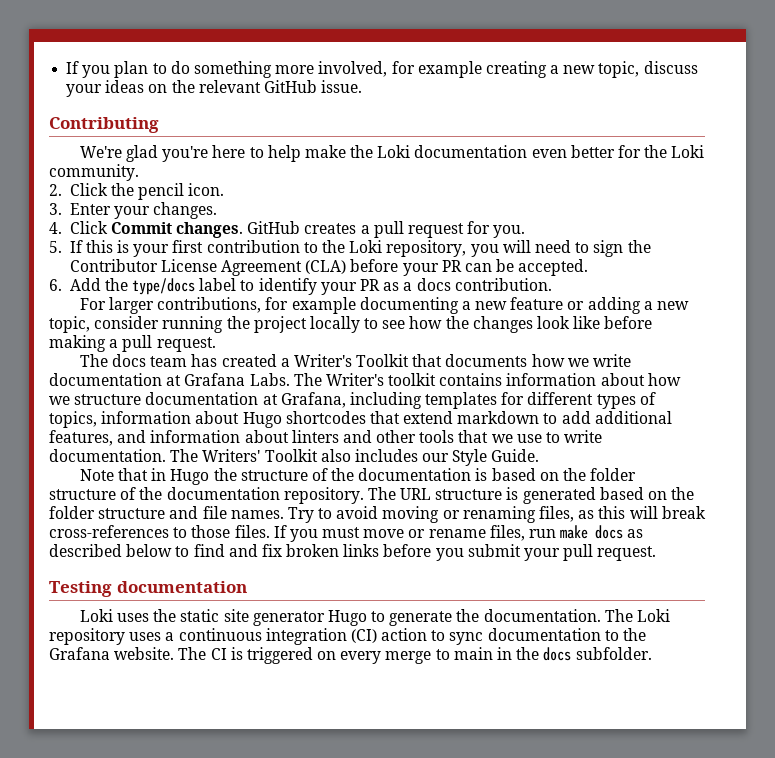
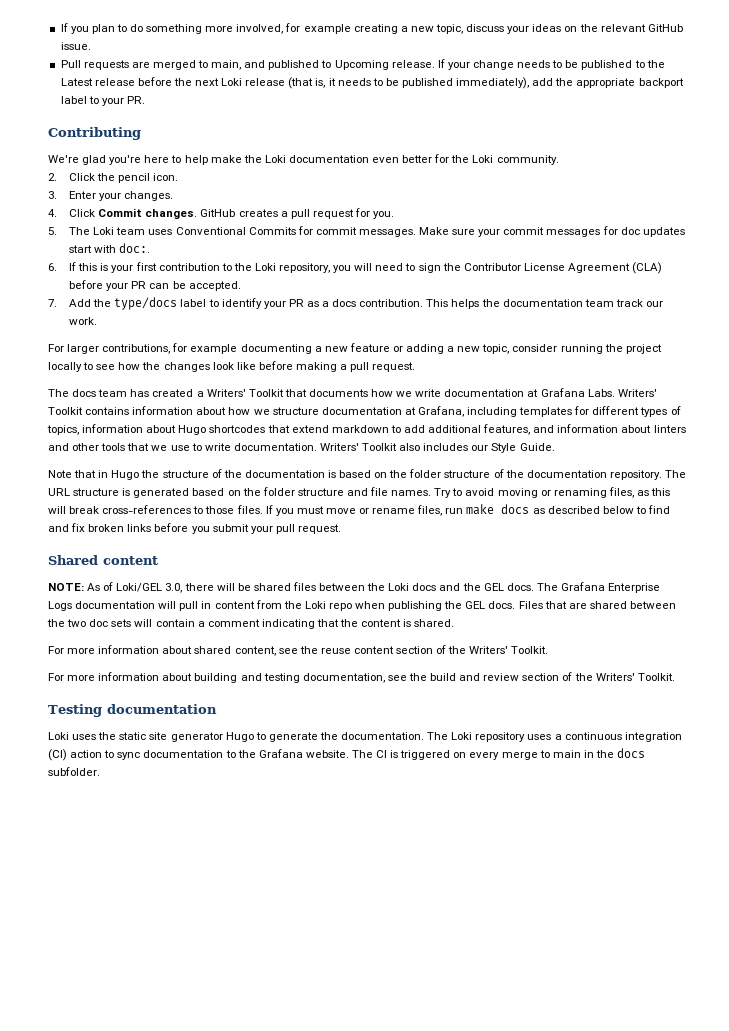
(363, 86) none -> [60,59,665,70] [60,77,684,89] [60,96,145,106] // Pull requests are merged to main, and published to Upcoming release. If your change needs to be published to the Latest release before the next Loki release (that is, it needs to be published immediately), add the appropriate backport label to your PR.
(62, 247) none -> [69,226,685,237] [69,243,151,253] [48,263,57,271] The Loki team uses Conventional Commits for commit messages. Make sure your commit messages for doc updates start with doc:. // 6.
[49,279,62,291] 6. -> [48,299,57,307] 7.
(552, 284) none -> [426,299,663,309] [69,317,98,325] This helps the documentation team track our work.
[293,354,352,367] Writer's -> [206,389,246,397] Writers'
[293,373,437,386] The Writer's toolkit -> [617,389,657,397] [48,407,83,415] Writers' Toolkit
[170,449,199,462] The -> (317, 447) none
(657, 553) none -> [48,555,158,565] [48,582,661,593] [48,600,676,611] [47,619,455,629] [48,645,549,656] [48,672,675,683] // Shared content // NOTE: As of Loki/GEL 3.0, there will be shared files between the Loki docs and the GEL docs. The Grafana Enterprise Logs documentation will pull in content from the Loki repo when publishing the GEL docs. Files that are shared between the two doc sets will contain a comment indicating that the content is shared. // For more information about shared content, see the reuse content section of the Writers' Toolkit. // For more information about building and testing documentation, see the build and review section of the Writers' Toolkit.

